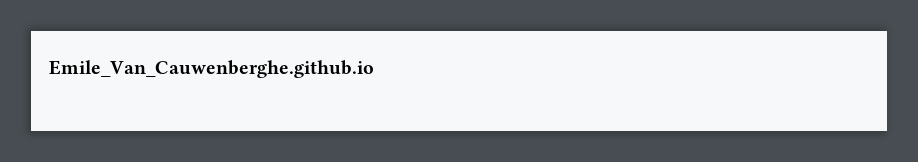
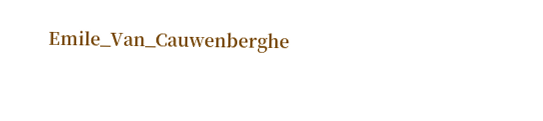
[49,60,374,78] Emile_Van_Cauwenberghe.github.io -> [48,29,290,54] Emile_Van_Cauwenberghe

